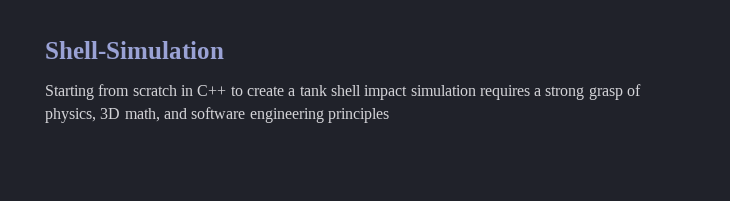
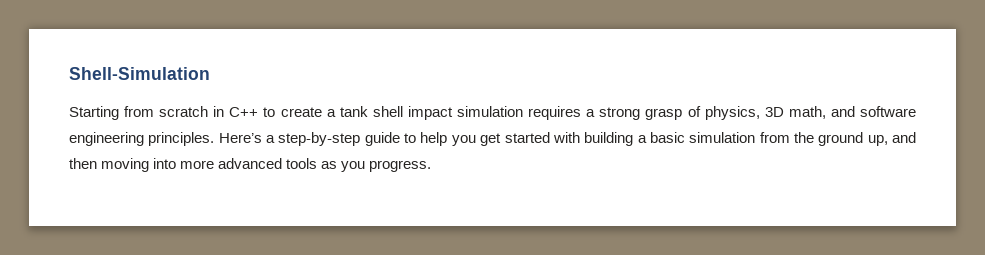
[327,108,389,123] principles -> [148,132,917,146] [69,158,432,172] principles. Here’s a step-by-step guide to help you get started with building a basic simulation from the ground up, and then moving into more advanced tools as you progress.

